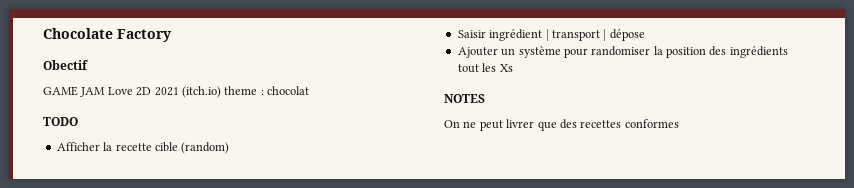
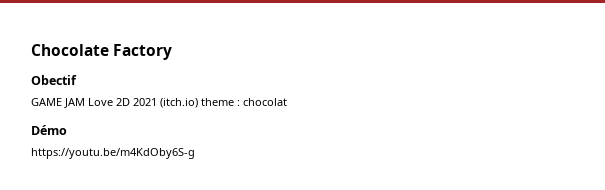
[43,117,78,126] [56,142,230,154] [457,29,645,41] [457,46,788,58] [457,63,513,73] [444,94,485,103] [444,119,679,131] TODO // Afficher la recette cible (random) // Saisir ingrédient | transport | dépose // Ajouter un système pour randomiser la position des ingrédients tout les Xs // NOTES // On ne peut livrer que des recettes conformes -> [31,125,67,135] [31,148,195,159] Démo // https://youtu.be/m4KdOby6S-g

